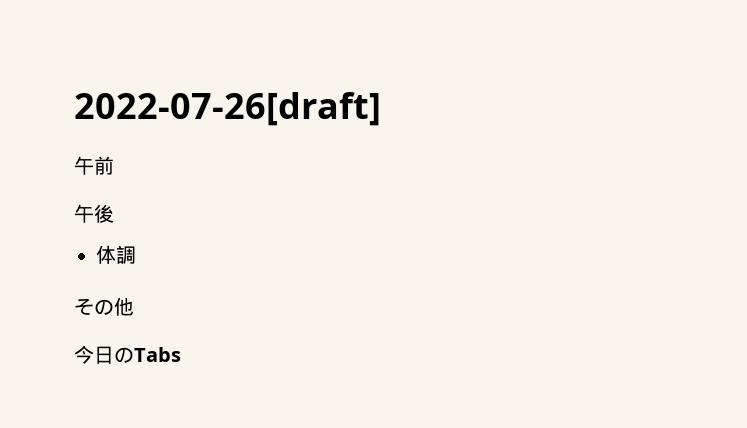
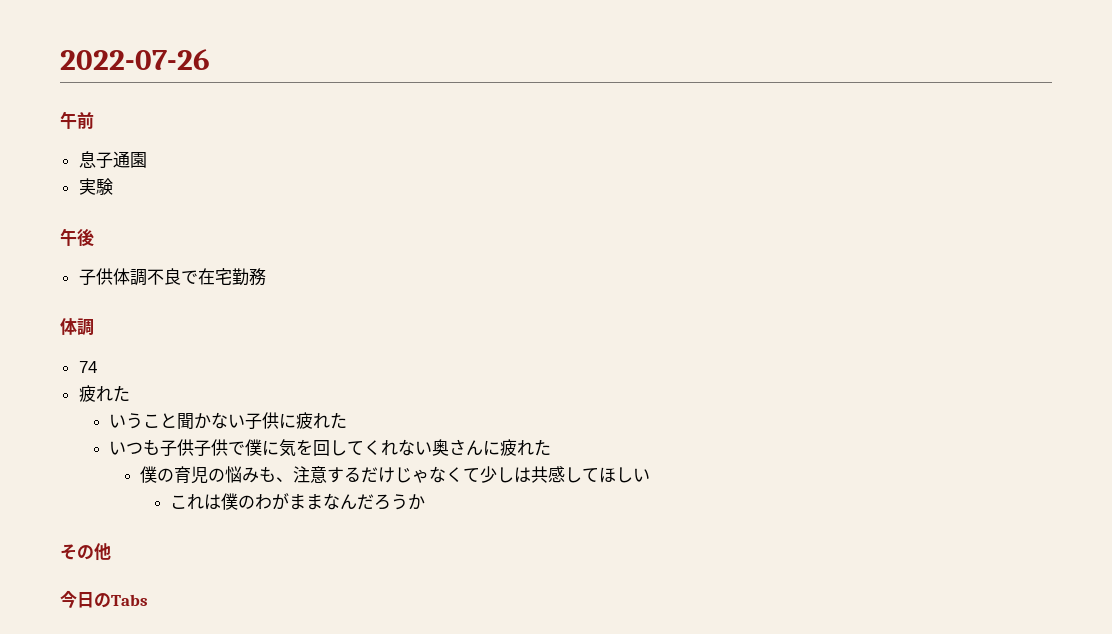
[74,92,381,126] 2022-07-26[draft] -> [60,49,210,70] 2022-07-26
(114, 165) none -> [78,151,147,169] [78,178,113,195] // 息子通園 // 実験
[96,245,136,264] 体調 -> [78,268,266,286] [60,318,94,336] [78,361,97,373] [78,385,130,402] [109,412,348,430] [109,439,552,457] [139,466,650,484] [170,493,426,510] 子供体調不良で在宅勤務 // 体調 // 74 // 疲れた // いうこと聞かない子供に疲れた // いつも子供子供で僕に気を回してくれない奥さんに疲れた // 僕の育児の悩みも、注意するだけじゃなくて少しは共感してほしい // これは僕のわがままなんだろうか

